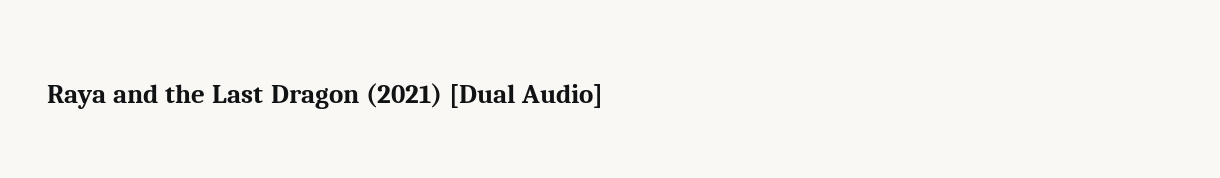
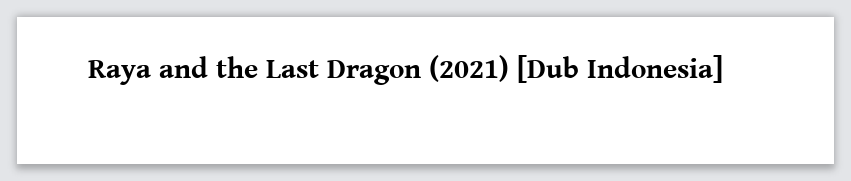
[448,84,604,108] [Dual Audio] -> [517,55,723,83] [Dub Indonesia]

